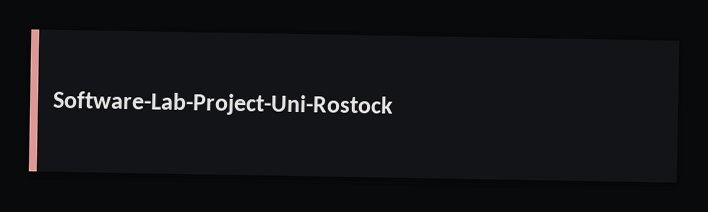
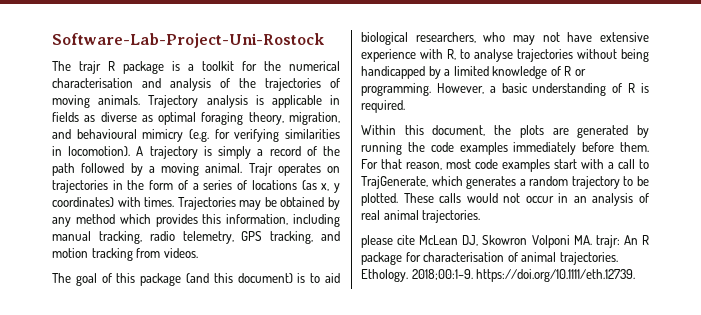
(394, 104) none -> [52,61,340,74] [52,78,340,91] [52,95,340,108] [52,112,340,125] [52,129,340,142] [52,146,341,159] [52,163,340,176] [52,180,340,193] [52,197,340,210] [52,214,340,227] [52,231,340,244] [52,248,198,261] [52,273,341,286] [361,32,649,45] [361,49,649,62] [361,66,586,79] [361,83,649,96] [361,100,405,113] [361,125,649,138] [361,142,649,155] [361,159,649,172] [361,176,649,189] [361,193,650,206] [361,210,481,223] [361,235,649,248] [361,252,618,265] [361,269,636,282] // The trajr R package is a toolkit for the numerical characterisation and analysis of the trajectories of moving animals. Trajectory analysis is applicable in fields as diverse as optimal foraging theory, migration, and behavioural mimicry (e.g. for verifying similarities in locomotion). A trajectory is simply a record of the path followed by a moving animal. Trajr operates on trajectories in the form of a series of locations (as x, y coordinates) with times. Trajectories may be obtained by any method which provides this information, including manual tracking, radio telemetry, GPS tracking, and motion tracking from videos. // The goal of this package (and this document) is to aid biological researchers, who may not have extensive experience with R, to analyse trajectories without being handicapped by a limited knowledge of R or programming. However, a basic understanding of R is required. // Within this document, the plots are generated by running the code examples immediately before them. For that reason, most code examples start with a call to TrajGenerate, which generates a random trajectory to be plotted. These calls would not occur in an analysis of real animal trajectories. // please cite McLean DJ, Skowron Volponi MA. trajr: An R package for characterisation of animal trajectories. Ethology. 2018;00:1–9. https://doi.org/10.1111/eth.12739.

